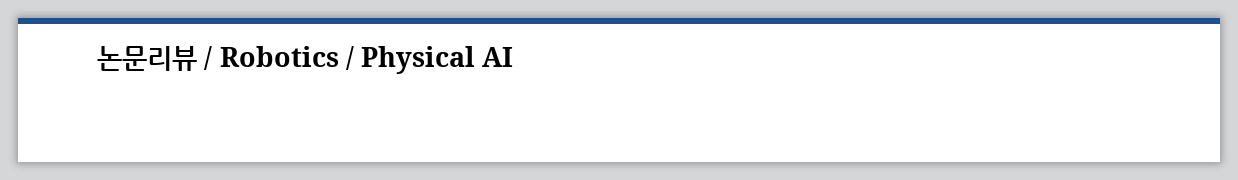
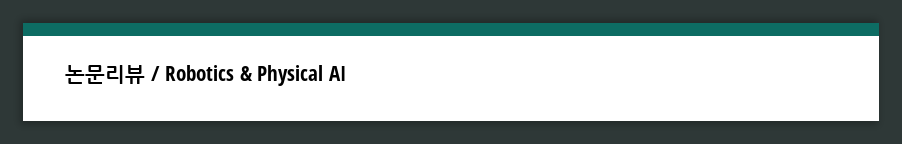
[345,46,354,70] / -> [239,66,252,81] &

